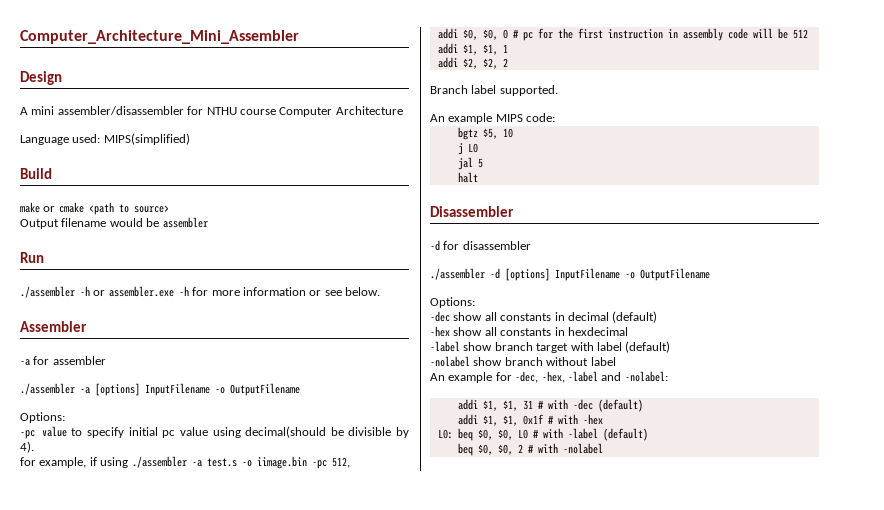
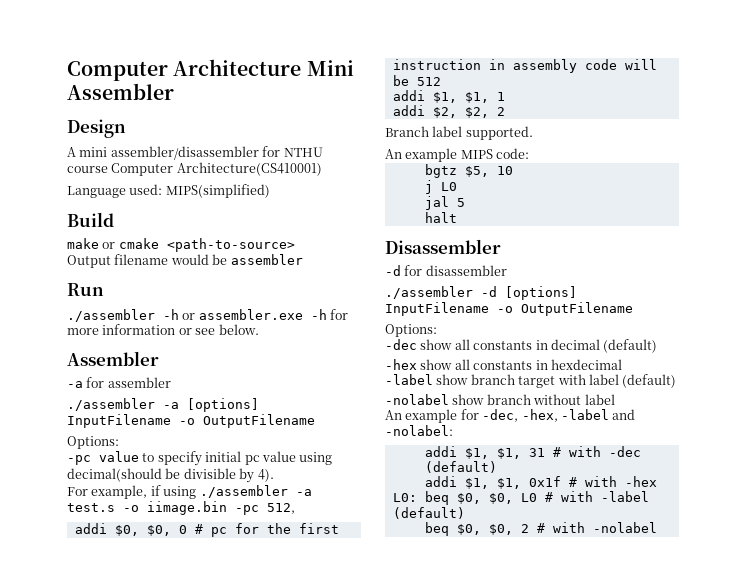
[20,30,299,44] Computer_Architecture_Mini_Assembler -> [67,59,354,81] [67,83,174,100] Computer Architecture Mini Assembler
[335,106,403,115] Architecture -> [176,162,322,176] Architecture(CS410001)
[88,202,169,215] <path to source> -> [166,238,295,252] <path-to-source>
[20,457,36,466] for -> [67,487,88,496] For

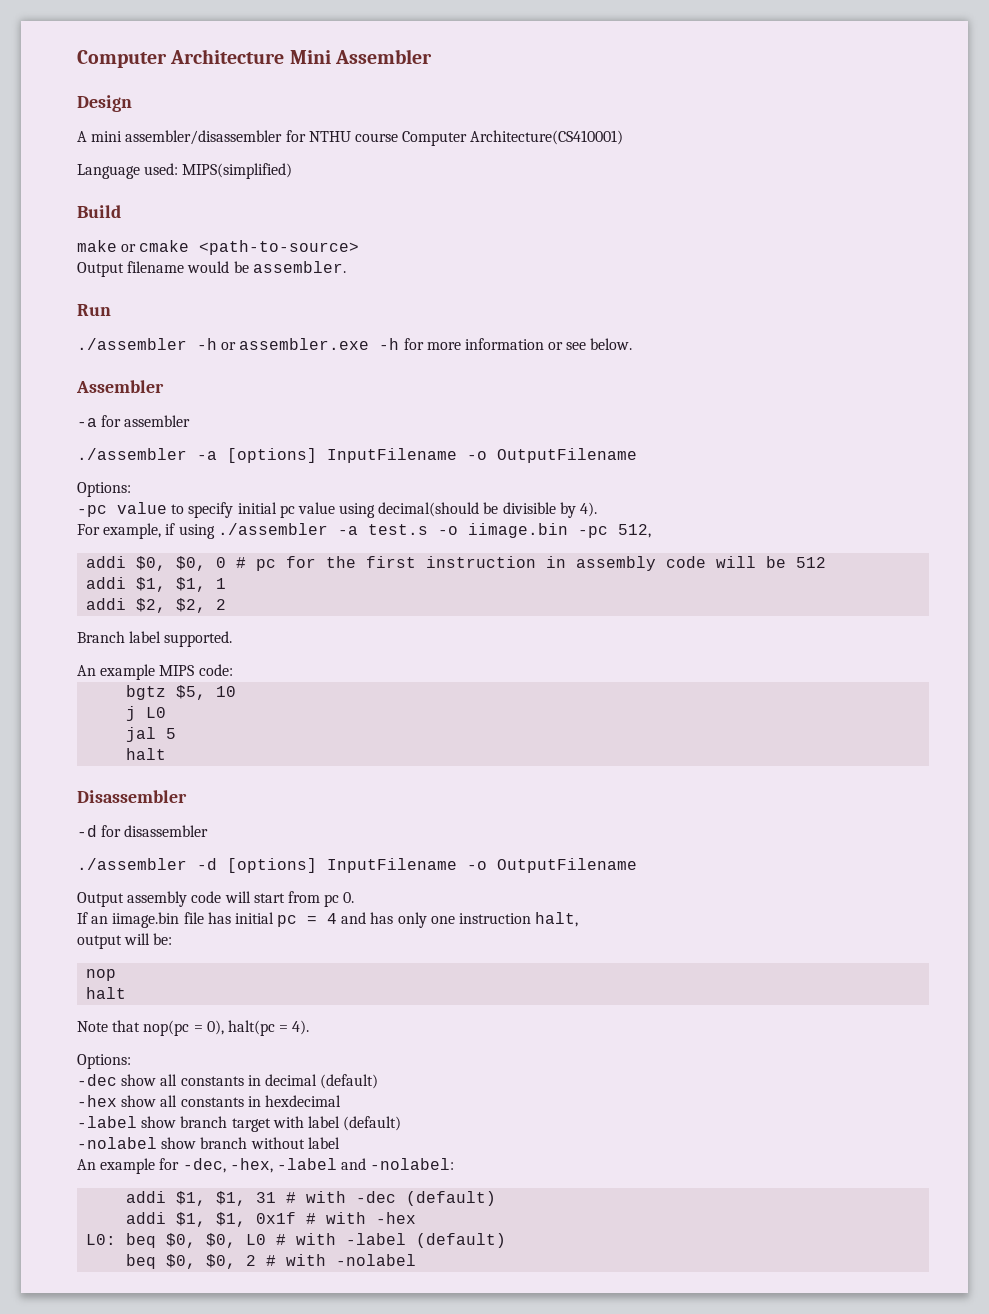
[230,254,303,265] assembler -> [252,261,346,273] assembler.
(633, 309) none -> [77,891,355,907] [77,912,579,928] [77,933,173,949] [86,969,117,981] [86,987,127,999] [77,1020,310,1036] // Output assembly code will start from pc 0. // If an iimage.bin file has initial pc = 4 and has only one instruction halt, // output will be: // nop // halt // Note that nop(pc = 0), halt(pc = 4).

